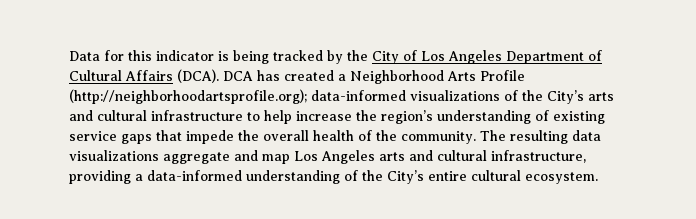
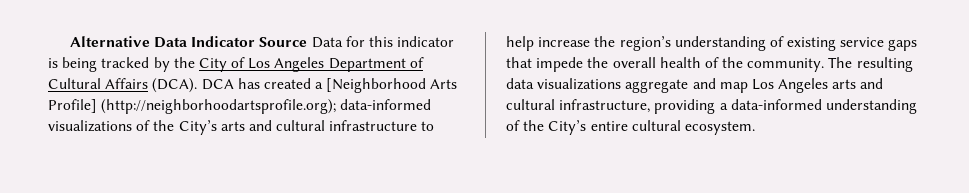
(69, 56) none -> [69,36,308,48] Alternative Data Indicator Source
[350,70,525,84] Neighborhood Arts Profile -> [326,78,458,93] [48,99,97,113] [Neighborhood Arts Profile]

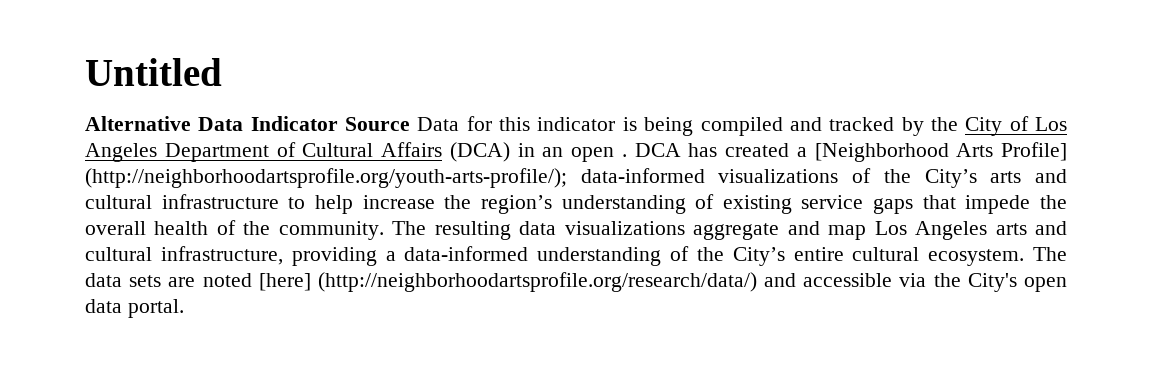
(69, 41) none -> [85,58,222,86] Untitled //
(98, 64) none -> [700,117,822,136] compiled and
[152,78,198,93] (DCA). -> [449,142,627,162] (DCA) in an open .
[101,99,337,114] (http://neighborhoodartsprofile.org); -> [85,168,567,188] (http://neighborhoodartsprofile.org/youth-arts-profile/);
(755, 128) none -> [1033,247,1067,261] [85,272,1067,292] [85,299,184,318] The data sets are noted [here] (http://neighborhoodartsprofile.org/research/data/) and accessible via the City's open data portal.

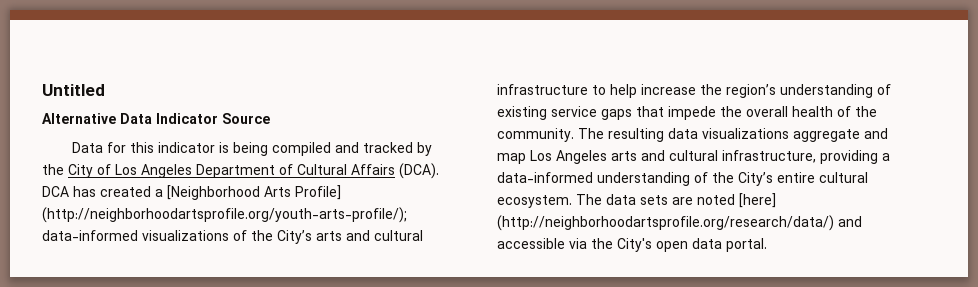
(411, 124) none -> (270, 118) //
[449,142,627,162] (DCA) in an open . -> [399,163,439,179] (DCA).

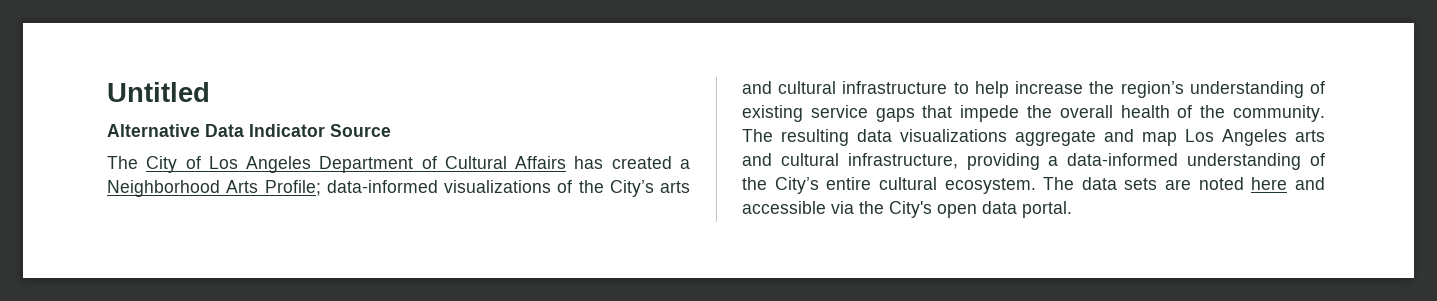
[72,142,433,156] [42,164,64,175] Data for this indicator is being compiled and tracked by the -> [107,156,138,169] The
[399,163,439,179] [42,186,69,197] (DCA). DCA -> (567, 162) none
[167,185,341,200] [42,207,407,223] [Neighborhood Arts Profile] (http://neighborhoodartsprofile.org/youth-arts-profile/); -> [107,180,321,197] Neighborhood Arts Profile;
[739,193,776,208] [497,215,834,231] [here] (http://neighborhoodartsprofile.org/research/data/) -> [1251,177,1288,190] here

